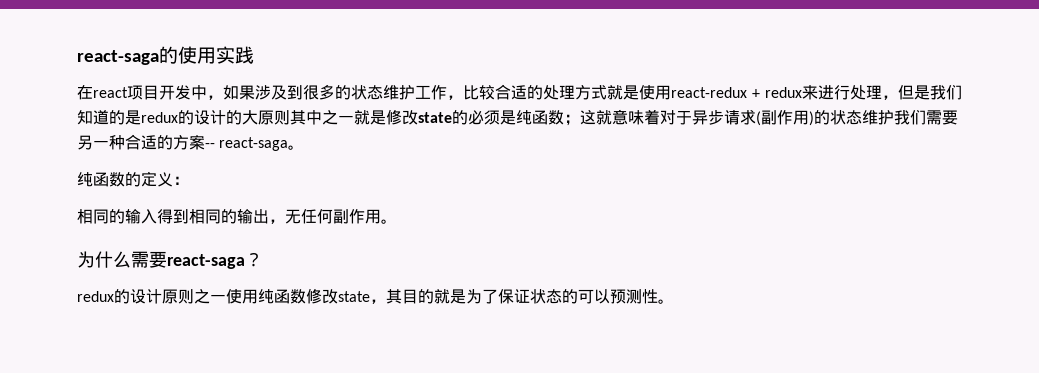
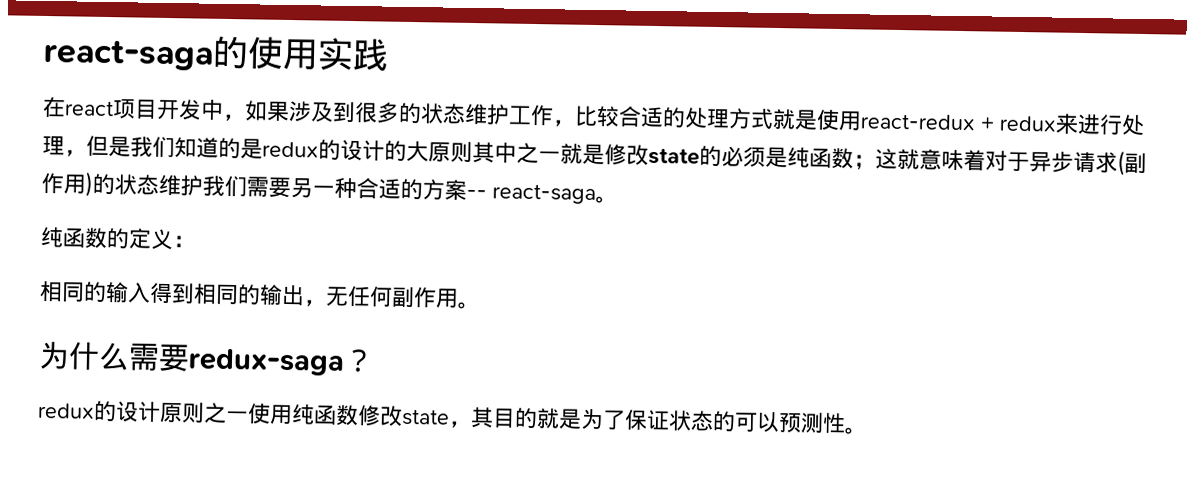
[167,254,245,269] react-saga -> [188,348,345,376] redux-saga

